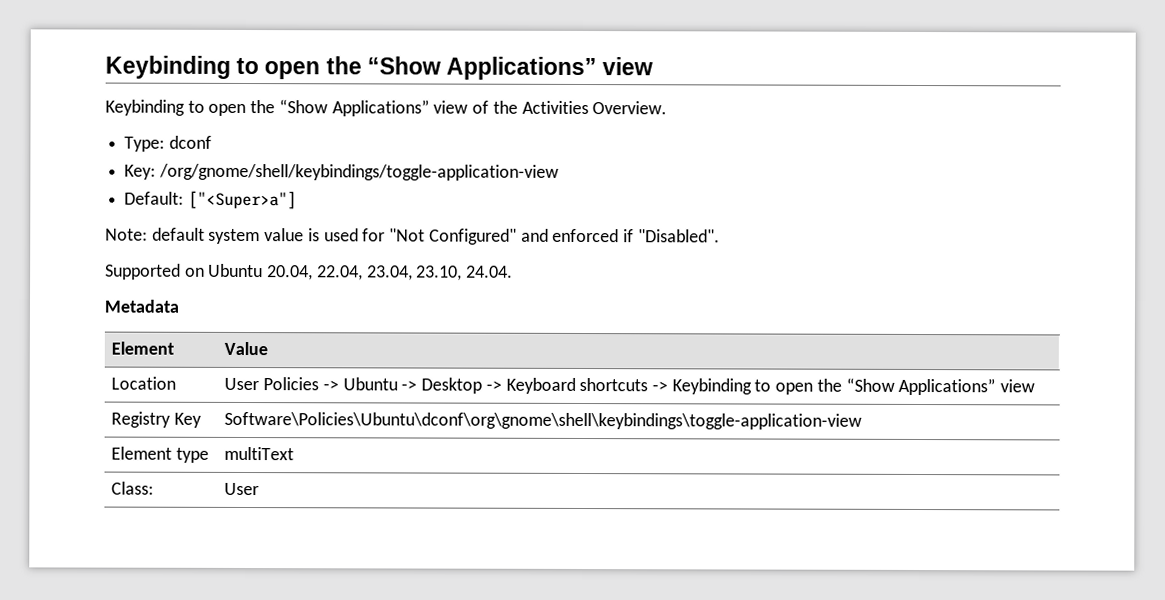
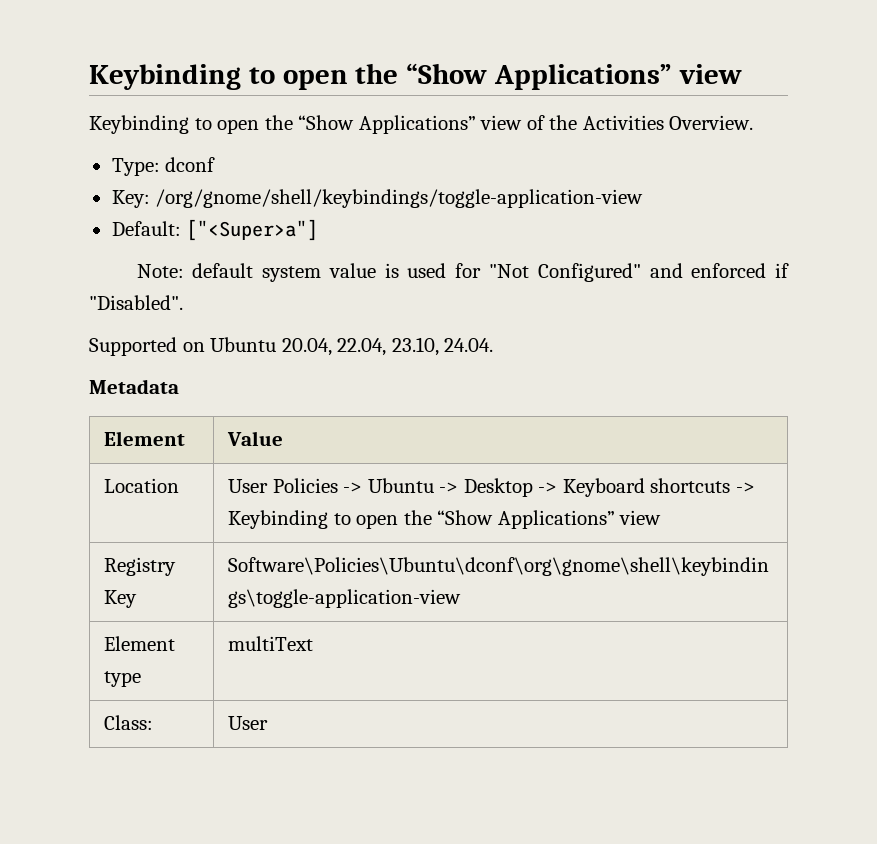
[366,265,413,281] 23.04, -> (387, 347) none

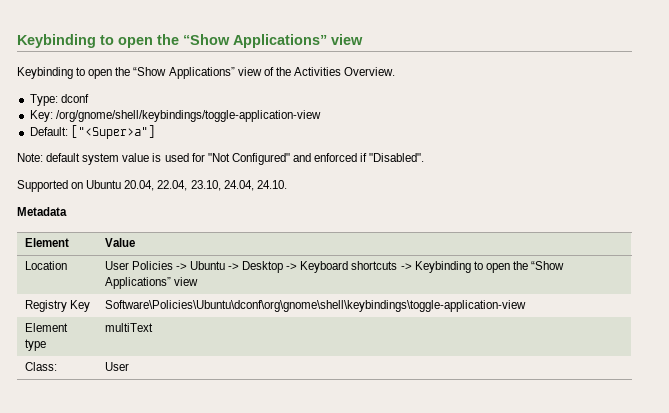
[444,338,494,352] 24.04. -> [223,180,287,191] 24.04, 24.10.

